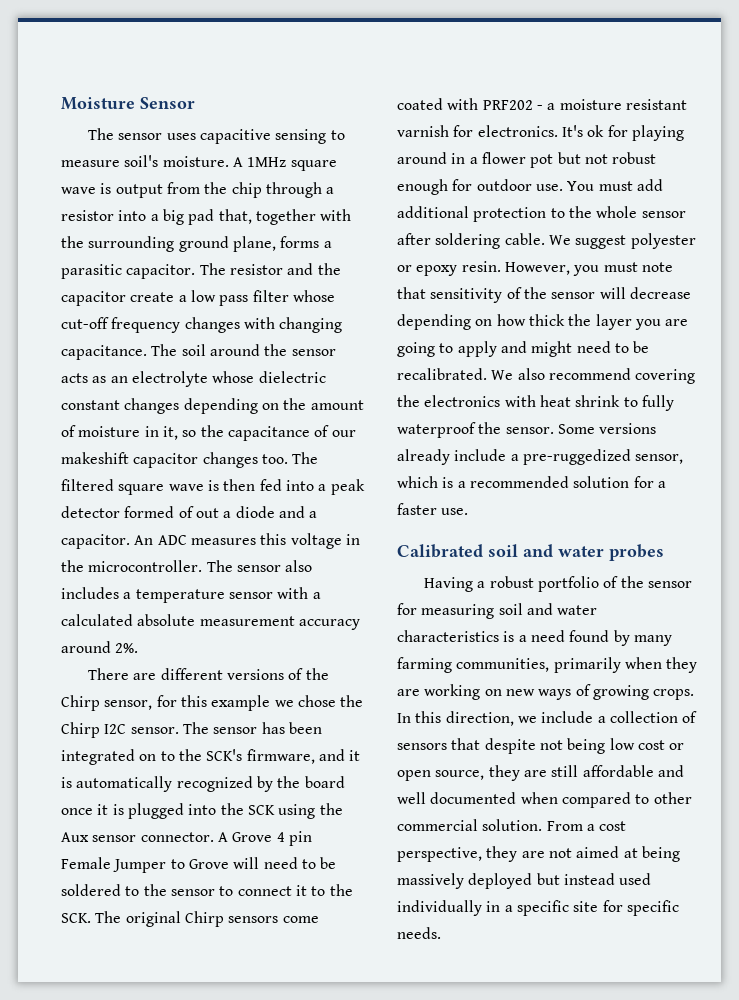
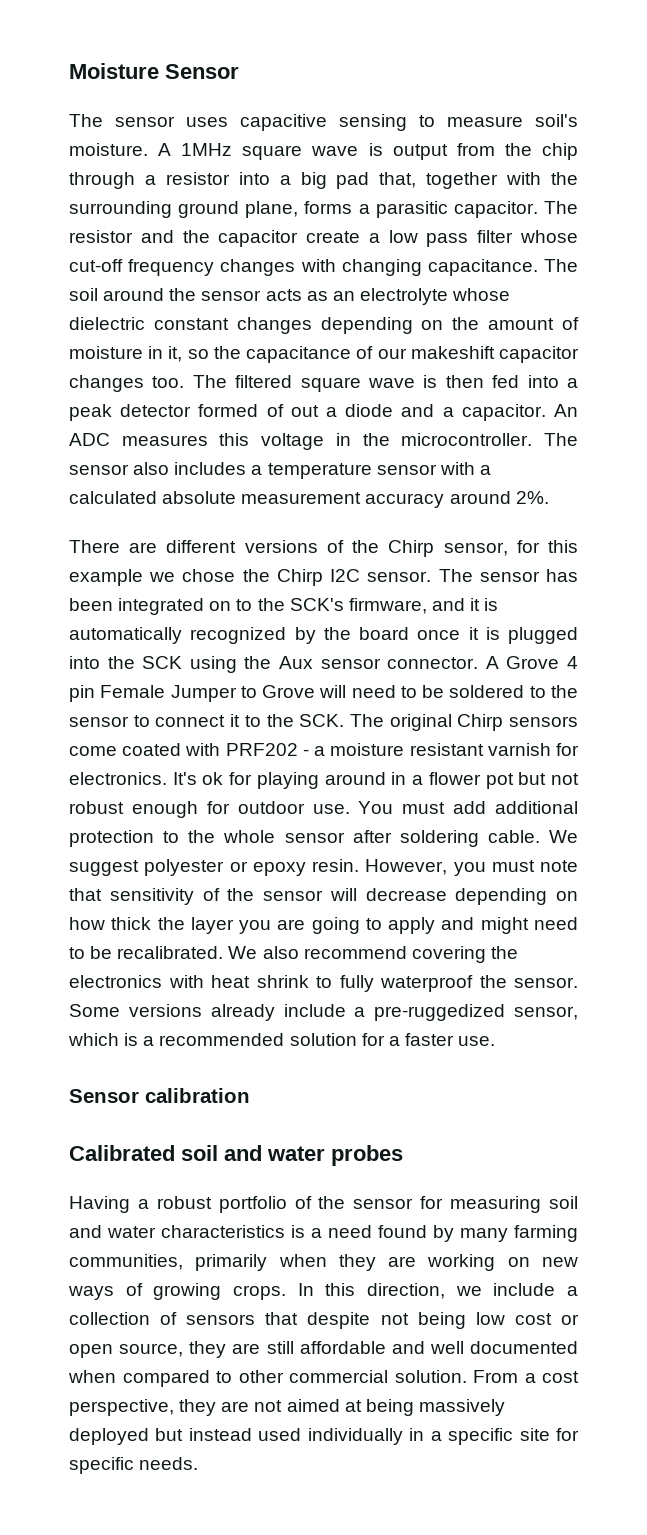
(469, 511) none -> [69,1088,250,1103] // Sensor calibration

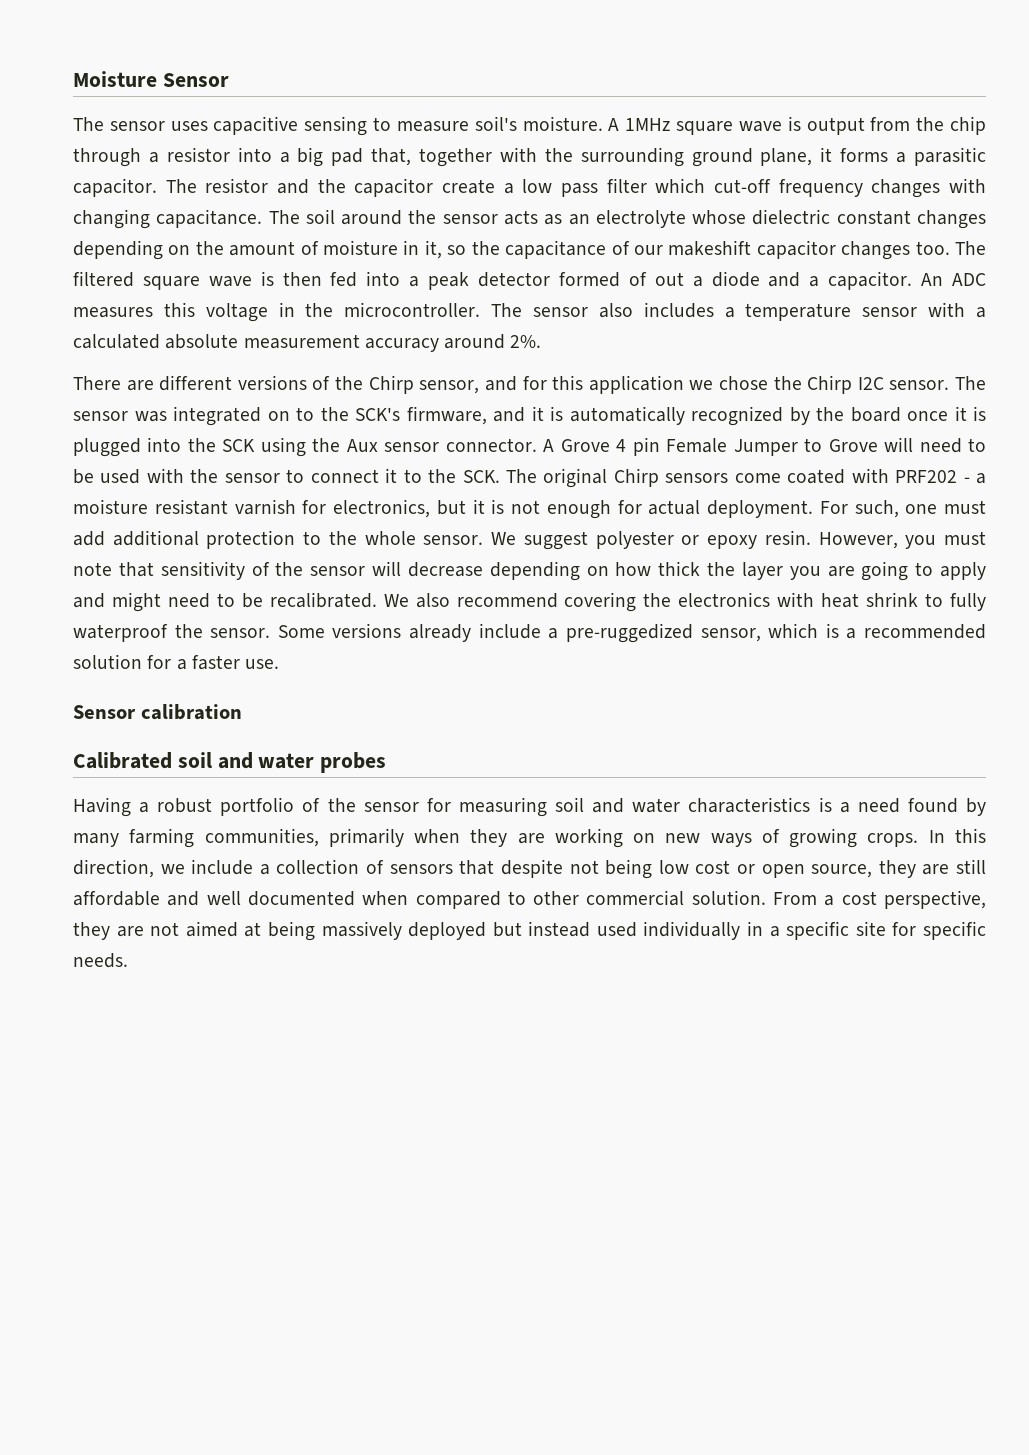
(299, 209) none -> [820,147,833,162] it
[520,230,578,243] whose -> [655,178,706,193] which
(508, 549) none -> [484,376,517,391] and
[69,569,143,586] example -> [588,375,684,394] application
[546,569,578,582] [69,598,113,611] has been -> [134,411,167,422] was
[449,685,546,698] soldered to -> [100,468,184,484] used with
[69,772,580,789] [69,801,394,818] electronics. It's ok for playing around in a flower pot but not robust enough for outdoor use. You -> [333,499,938,519] electronics, but it is not enough for actual deployment. For such, one
[284,830,540,847] sensor after soldering cable. -> [423,535,484,545] sensor.

